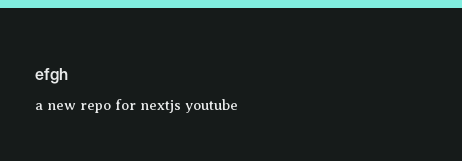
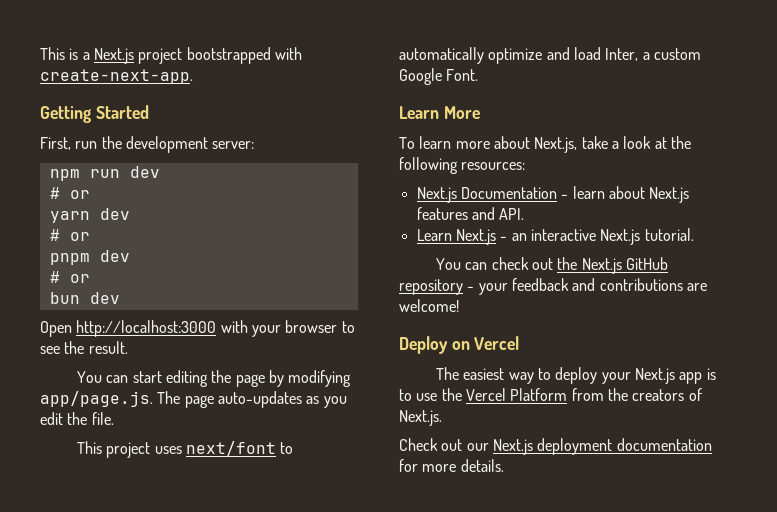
[35,68,68,84] [35,99,238,113] efgh // a new repo for nextjs youtube -> [40,47,302,64] [40,69,193,84] [40,105,149,123] [40,136,255,153] [49,166,160,181] [49,187,90,199] [49,208,130,223] [49,229,90,241] [49,250,130,265] [49,271,90,283] [49,292,120,304] [40,320,355,337] [40,341,128,354] [77,370,352,387] [40,391,347,408] [40,412,114,425] [77,441,294,458] [399,47,701,64] [399,68,479,85] [399,106,480,119] [399,136,691,153] [399,157,526,174] [416,186,690,203] [416,207,525,220] [416,228,694,245] [436,257,668,274] [399,278,707,295] [399,299,459,312] [399,336,520,354] [436,367,716,384] [399,388,702,401] [399,410,442,426] [399,438,712,455] [399,459,504,472] This is a Next.js project bootstrapped with create-next-app. // Getting Started // First, run the development server: // npm run dev // # or // yarn dev // # or // pnpm dev // # or // bun dev // Open http://localhost:3000 with your browser to see the result. // You can start editing the page by modifying app/page.js. The page auto-updates as you edit the file. // This project uses next/font to automatically optimize and load Inter, a custom Google Font. // Learn More // To learn more about Next.js, take a look at the following resources: // Next.js Documentation - learn about Next.js features and API. // Learn Next.js - an interactive Next.js tutorial. // You can check out the Next.js GitHub repository - your feedback and contributions are welcome! // Deploy on Vercel // The easiest way to deploy your Next.js app is to use the Vercel Platform from the creators of Next.js. // Check out our Next.js deployment documentation for more details.

